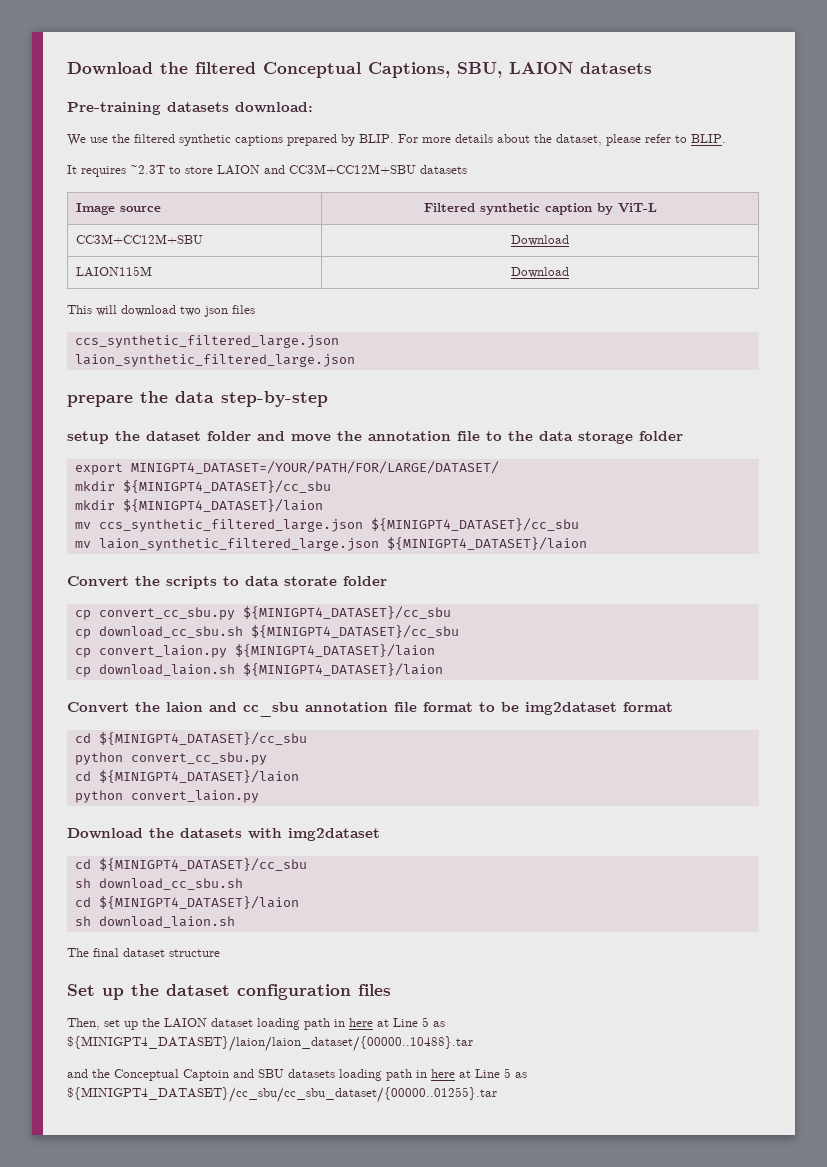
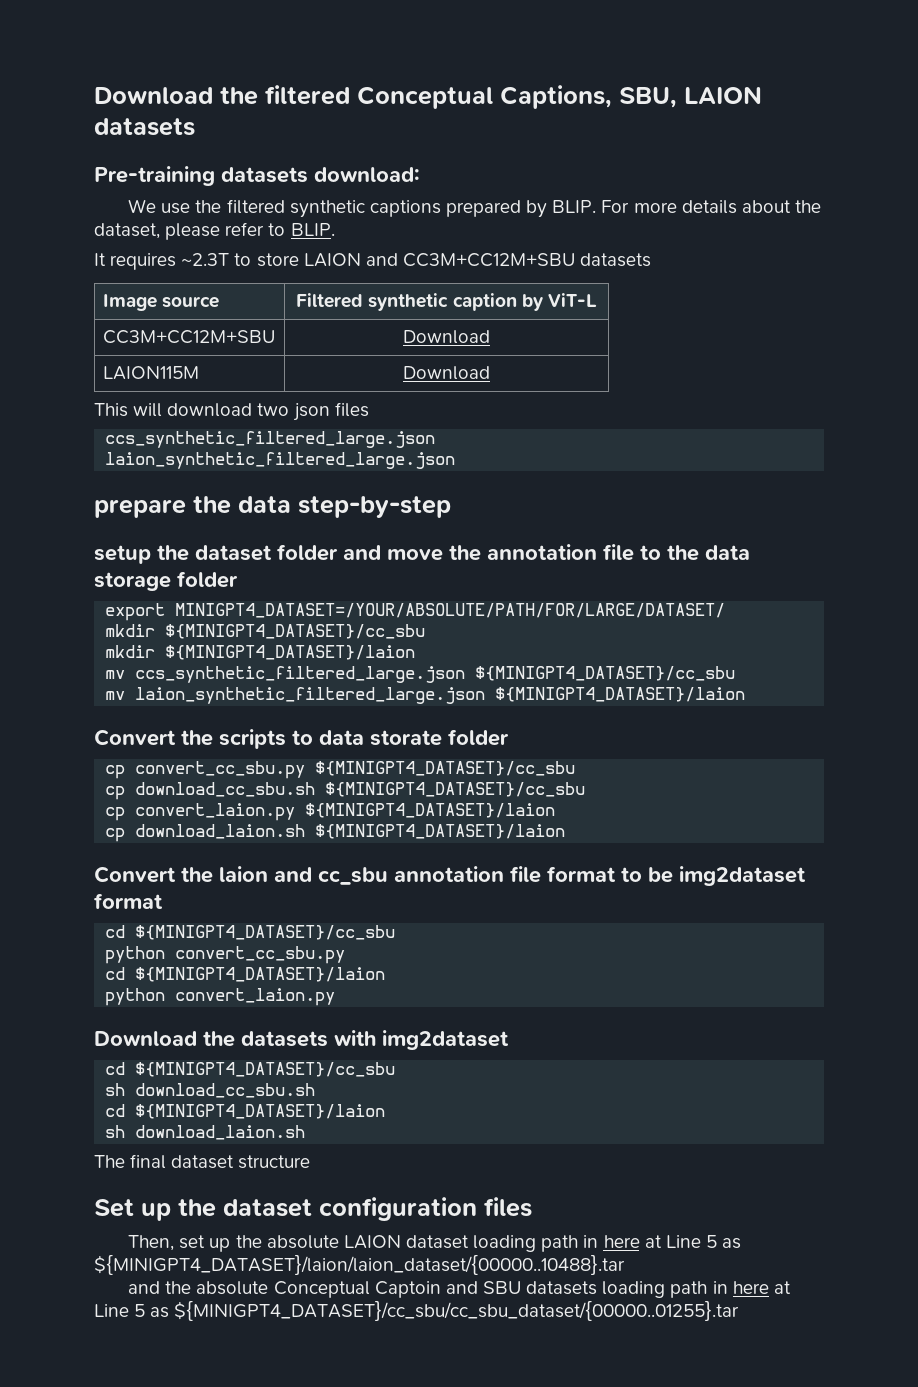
[130,461,499,474] MINIGPT4_DATASET=/YOUR/PATH/FOR/LARGE/DATASET/ -> [175,603,726,618] MINIGPT4_DATASET=/YOUR/ABSOLUTE/PATH/FOR/LARGE/DATASET/
(160, 1022) none -> [266,1235,339,1249] absolute
(110, 1073) none -> [196,1281,269,1295] absolute

